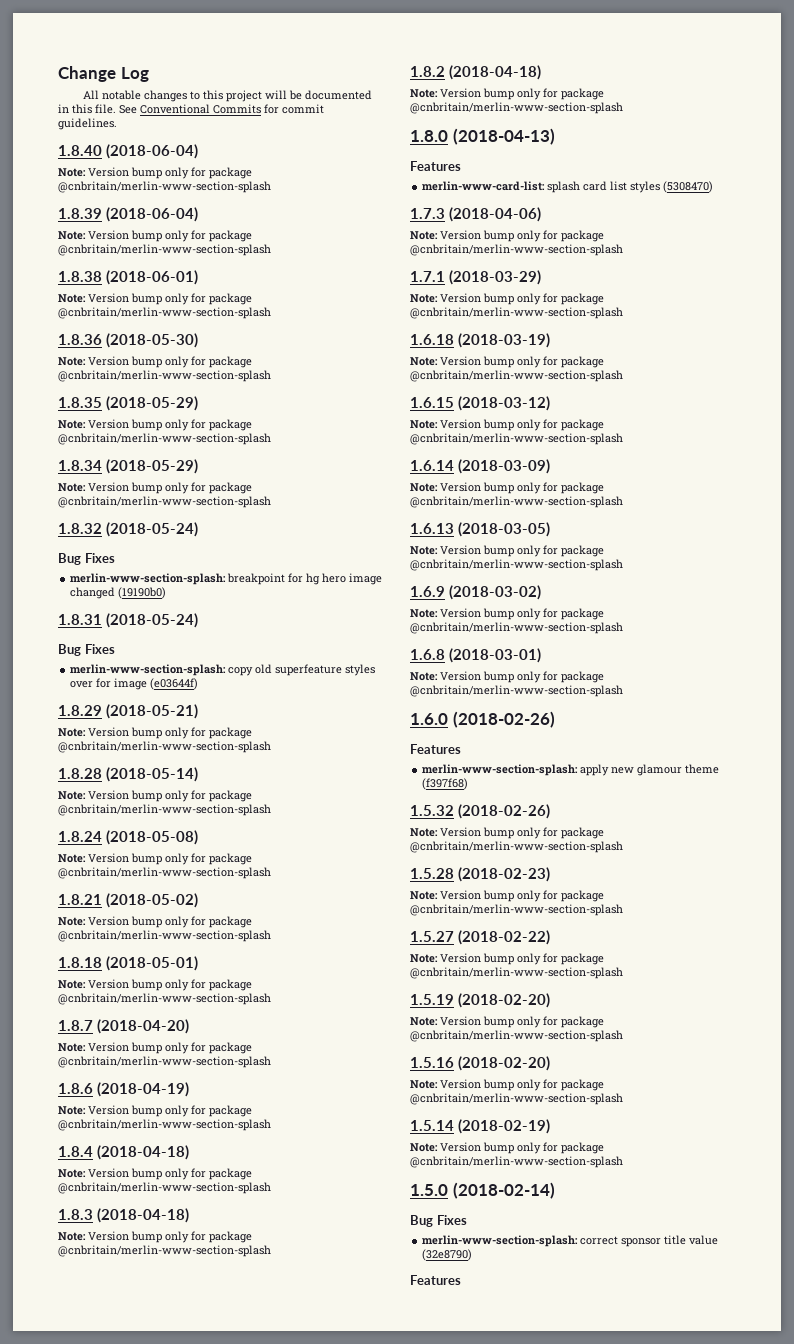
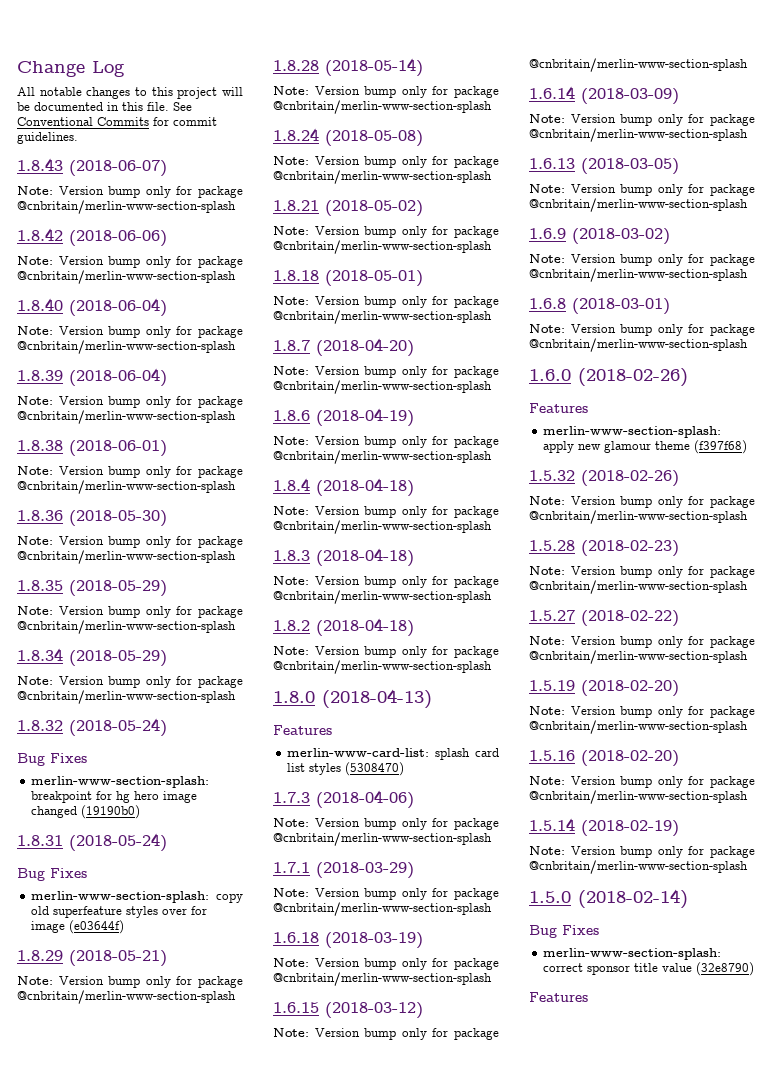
(117, 124) none -> [17,158,167,177] [17,186,243,198] [17,200,236,214] [17,228,167,247] [17,256,243,268] [17,270,236,284] // 1.8.43 (2018-06-07) // Note: Version bump only for package @cnbritain/merlin-www-section-splash // 1.8.42 (2018-06-06) // Note: Version bump only for package @cnbritain/merlin-www-section-splash

